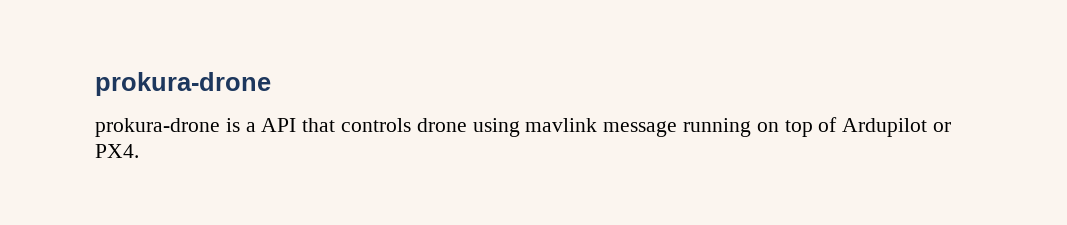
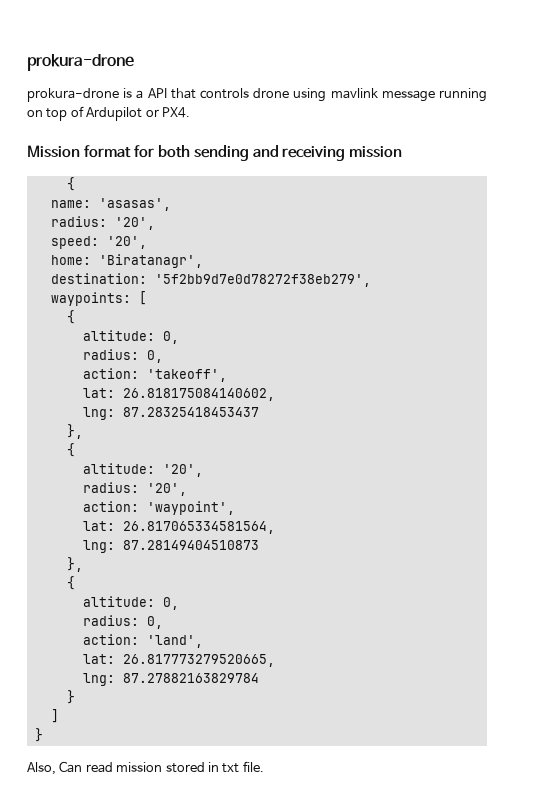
(139, 151) none -> [27,145,403,161] [66,177,75,191] [50,198,171,211] [50,216,155,230] [50,236,147,249] [50,254,203,268] [50,273,371,287] [50,291,147,306] [66,310,75,324] [82,330,179,344] [82,349,163,363] [82,368,227,382] [82,388,275,401] [82,407,259,420] [66,424,83,439] [66,443,75,457] [82,463,203,477] [82,482,187,496] [82,501,235,515] [82,521,275,534] [82,540,259,553] [66,557,83,572] [66,576,75,590] [82,596,179,610] [82,615,163,629] [82,634,203,648] [82,654,275,667] [82,673,259,686] [66,690,75,704] [50,709,59,723] [34,728,43,742] [27,761,264,775] // Mission format for both sending and receiving mission // { // name: 'asasas', // radius: '20', // speed: '20', // home: 'Biratanagr', // destination: '5f2bb9d7e0d78272f38eb279', // waypoints: [ // { // altitude: 0, // radius: 0, // action: 'takeoff', // lat: 26.818175084140602, // lng: 87.28325418453437 // }, // { // altitude: '20', // radius: '20', // action: 'waypoint', // lat: 26.817065334581564, // lng: 87.28149404510873 // }, // { // altitude: 0, // radius: 0, // action: 'land', // lat: 26.817773279520665, // lng: 87.27882163829784 // } // ] // } // Also, Can read mission stored in txt file.

